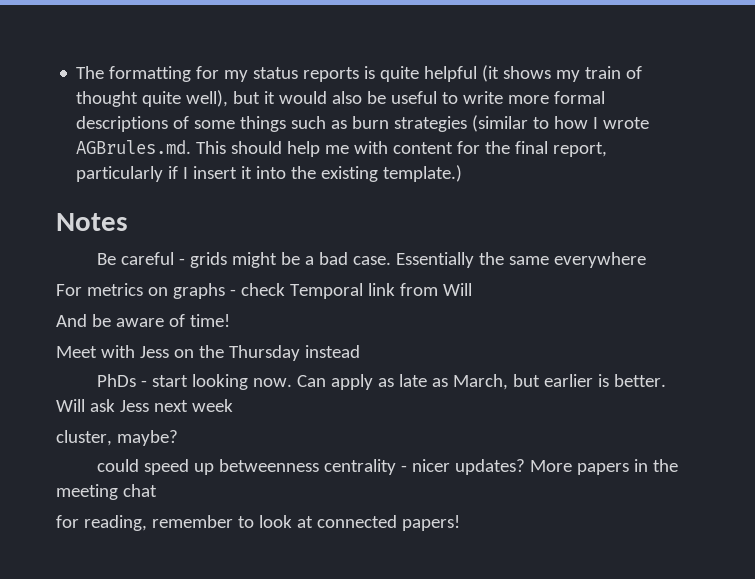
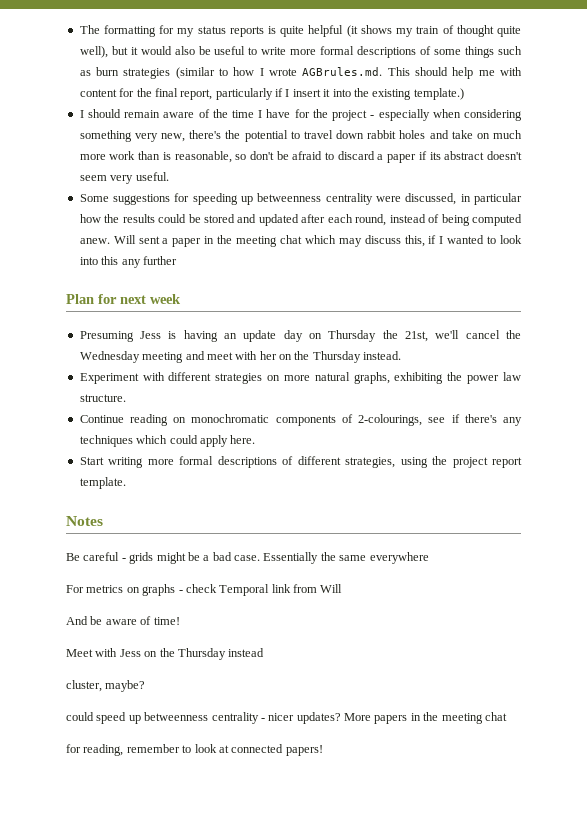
(463, 173) none -> [79,109,522,121] [79,130,522,142] [79,151,522,163] [79,172,169,184] [79,193,522,205] [79,214,522,226] [79,235,522,247] [79,256,177,268] [66,294,181,304] [79,330,521,342] [79,351,402,363] [79,372,521,384] [79,394,126,402] [79,414,523,426] [79,435,256,447] [79,456,522,468] [79,477,126,489] // I should remain aware of the time I have for the project - especially when considering something very new, there's the potential to travel down rabbit holes and take on much more work than is reasonable, so don't be afraid to discard a paper if its abstract doesn't seem very useful. // Some suggestions for speeding up betweenness centrality were discussed, in particular how the results could be stored and updated after each round, instead of being computed anew. Will sent a paper in the meeting chat which may discuss this, if I wanted to look into this any further // Plan for next week // Presuming Jess is having an update day on Thursday the 21st, we'll cancel the Wednesday meeting and meet with her on the Thursday instead. // Experiment with different strategies on more natural graphs, exhibiting the power law structure. // Continue reading on monochromatic components of 2-colourings, see if there's any techniques which could apply here. // Start writing more formal descriptions of different strategies, using the project report template.
[97,374,666,390] [56,399,233,412] // PhDs - start looking now. Can apply as late as March, but earlier is better. Will ask Jess next week -> (265, 652) none

